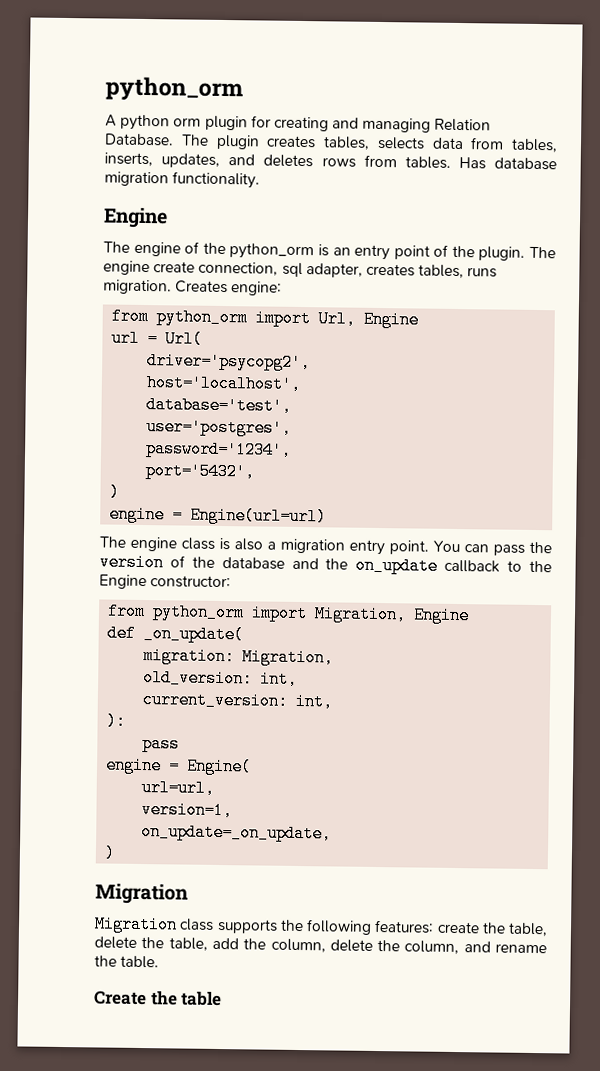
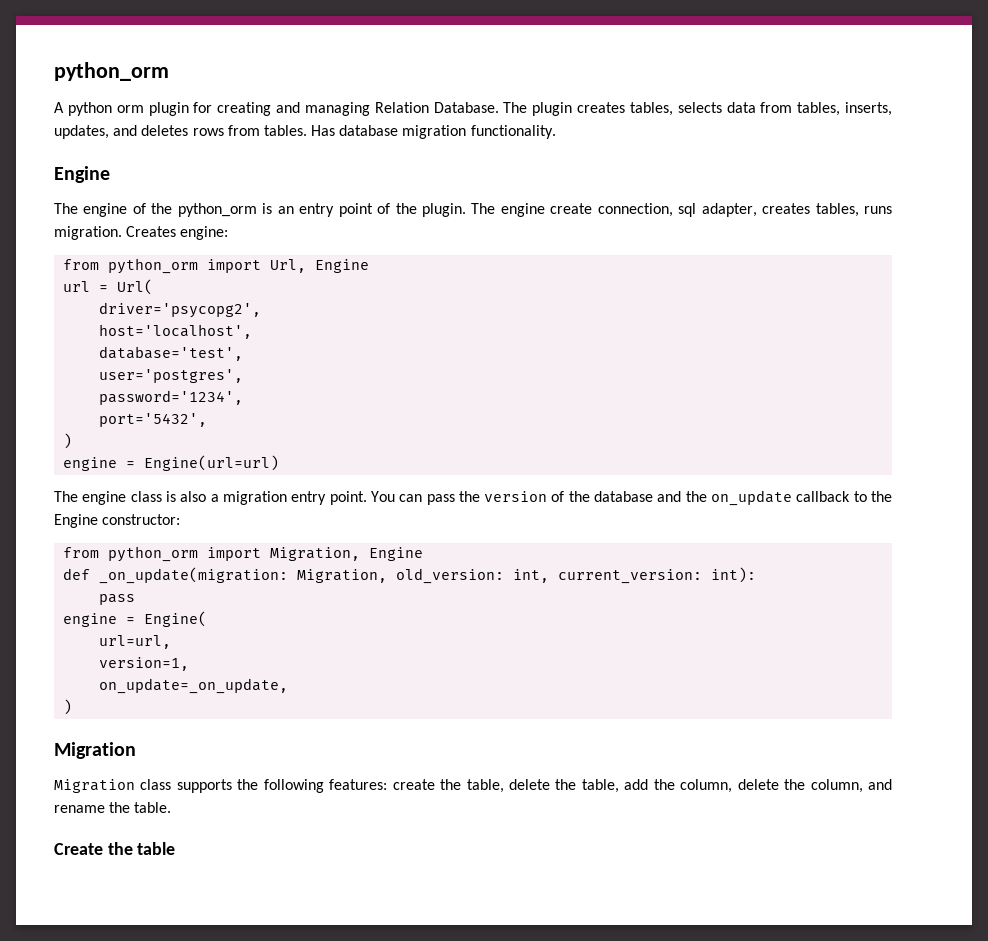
[143,625,245,644] [143,647,335,667] _on_update( // migration: Migration, // -> [99,567,388,584] _on_update(migration: Migration,
[142,691,334,711] [106,712,127,730] // current_version: int, // ): -> [558,567,757,584] current_version: int):

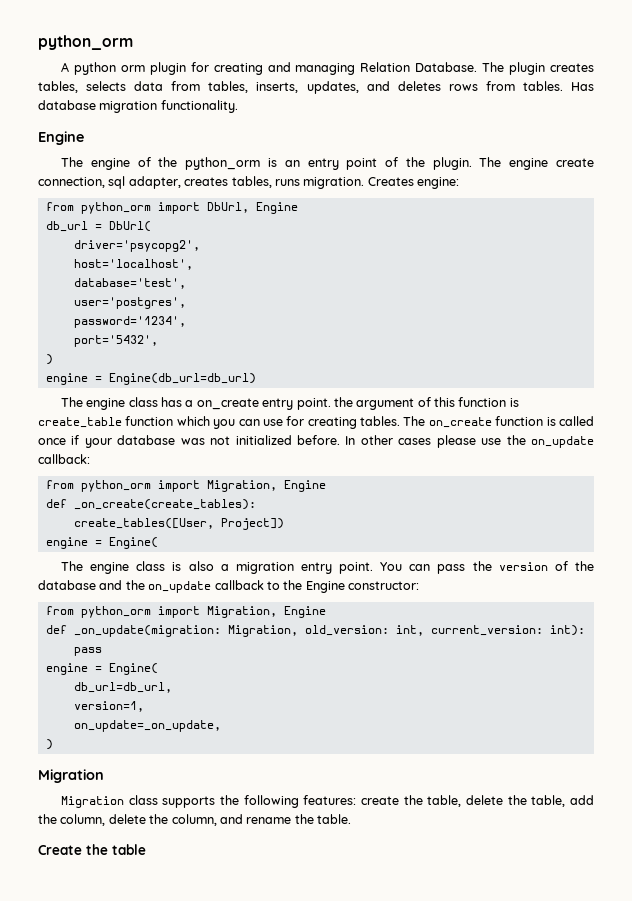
[270,259,370,273] [63,279,154,295] Url, Engine // url = Url( -> [206,202,298,214] [45,221,151,232] DbUrl, Engine // db_url = DbUrl(
[144,455,280,471] Engine(url=url) -> [108,373,256,385] [60,397,519,410] [38,416,594,429] [38,435,594,448] [38,454,90,464] [45,480,326,492] [45,499,256,510] [73,518,284,530] [45,537,158,549] Engine(db_url=db_url) // The engine class has a on_create entry point. the argument of this function is create_table function which you can use for creating tables. The on_create function is called once if your database was not initialized before. In other cases please use the on_update callback: // from python_orm import Migration, Engine // def _on_create(create_tables): // create_tables([User, Project]) // engine = Engine(
[99,635,172,649] url=url, -> [73,682,172,693] db_url=db_url,

